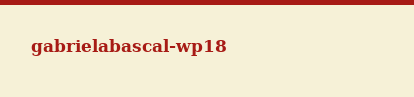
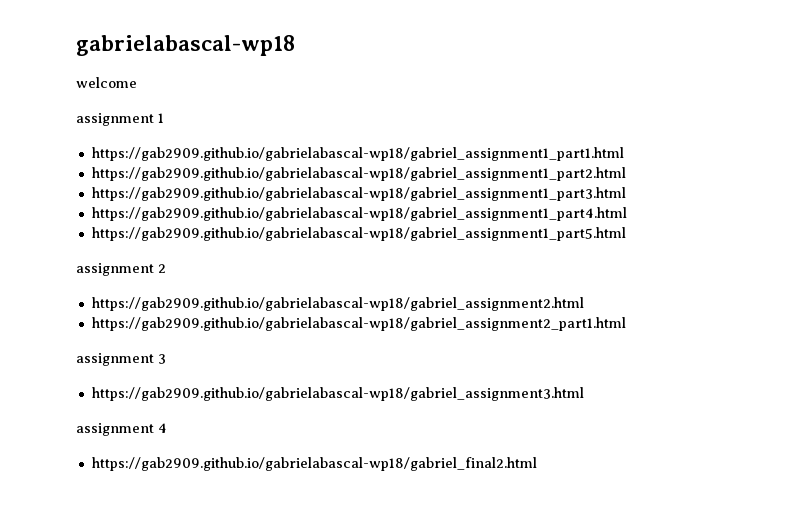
(227, 47) none -> [76,77,137,88] [76,113,164,126] [91,147,624,161] [91,167,626,181] [91,187,626,201] [91,207,627,221] [91,227,626,241] [76,263,166,276] [91,297,584,311] [91,317,626,331] [76,353,166,366] [91,387,584,401] [76,423,167,436] [91,457,537,471] // welcome // assignment 1 // https://gab2909.github.io/gabrielabascal-wp18/gabriel_assignment1_part1.html // https://gab2909.github.io/gabrielabascal-wp18/gabriel_assignment1_part2.html // https://gab2909.github.io/gabrielabascal-wp18/gabriel_assignment1_part3.html // https://gab2909.github.io/gabrielabascal-wp18/gabriel_assignment1_part4.html // https://gab2909.github.io/gabrielabascal-wp18/gabriel_assignment1_part5.html // assignment 2 // https://gab2909.github.io/gabrielabascal-wp18/gabriel_assignment2.html // https://gab2909.github.io/gabrielabascal-wp18/gabriel_assignment2_part1.html // assignment 3 // https://gab2909.github.io/gabrielabascal-wp18/gabriel_assignment3.html // assignment 4 // https://gab2909.github.io/gabrielabascal-wp18/gabriel_final2.html

